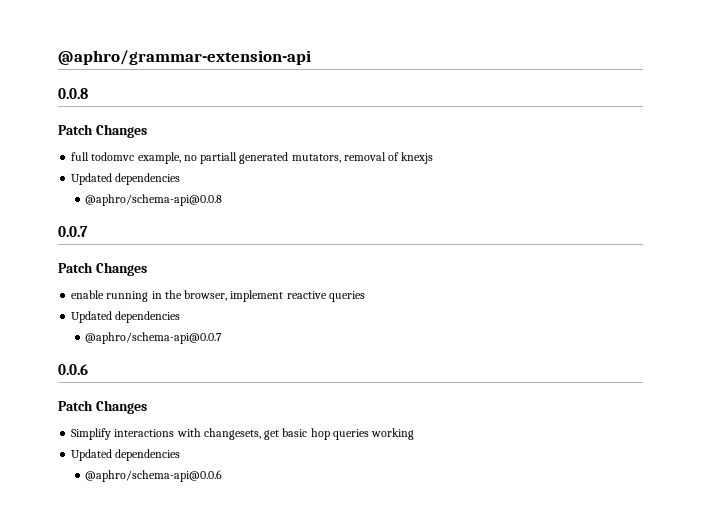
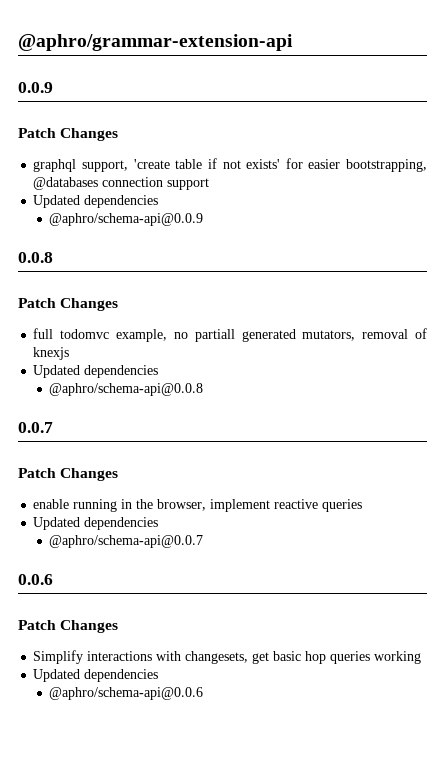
(311, 57) none -> [18,82,53,93] [18,128,119,141] [33,158,427,172] [33,177,210,190] [33,195,159,208] [49,213,204,226] // 0.0.9 // Patch Changes // graphql support, 'create table if not exists' for easier bootstrapping, @databases connection support // Updated dependencies // @aphro/schema-api@0.0.9

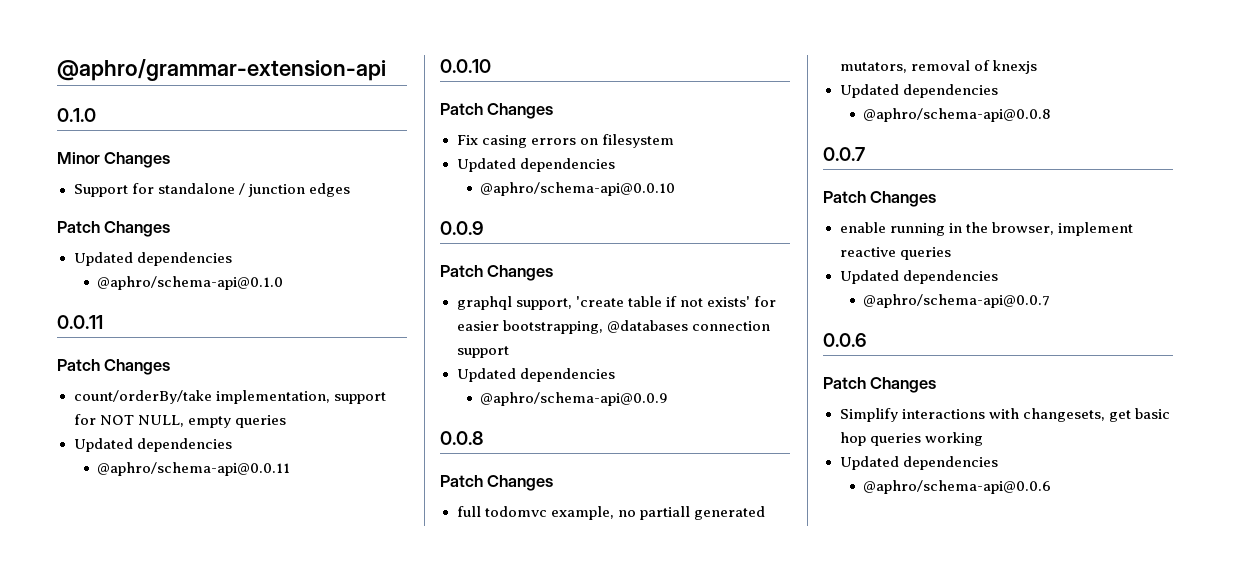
(293, 42) none -> [57,108,96,122] [57,152,171,168] [73,183,350,197] [57,221,171,237] [73,252,232,266] [97,276,284,290] [57,315,103,329] [57,359,171,375] [73,390,386,404] [73,414,286,428] [73,438,232,452] [97,462,291,476] [440,59,491,73] [440,103,554,119] [456,134,674,148] [456,158,615,172] [480,182,676,196] // 0.1.0 // Minor Changes // Support for standalone / junction edges // Patch Changes // Updated dependencies // @aphro/schema-api@0.1.0 // 0.0.11 // Patch Changes // count/orderBy/take implementation, support for NOT NULL, empty queries // Updated dependencies // @aphro/schema-api@0.0.11 // 0.0.10 // Patch Changes // Fix casing errors on filesystem // Updated dependencies // @aphro/schema-api@0.0.10

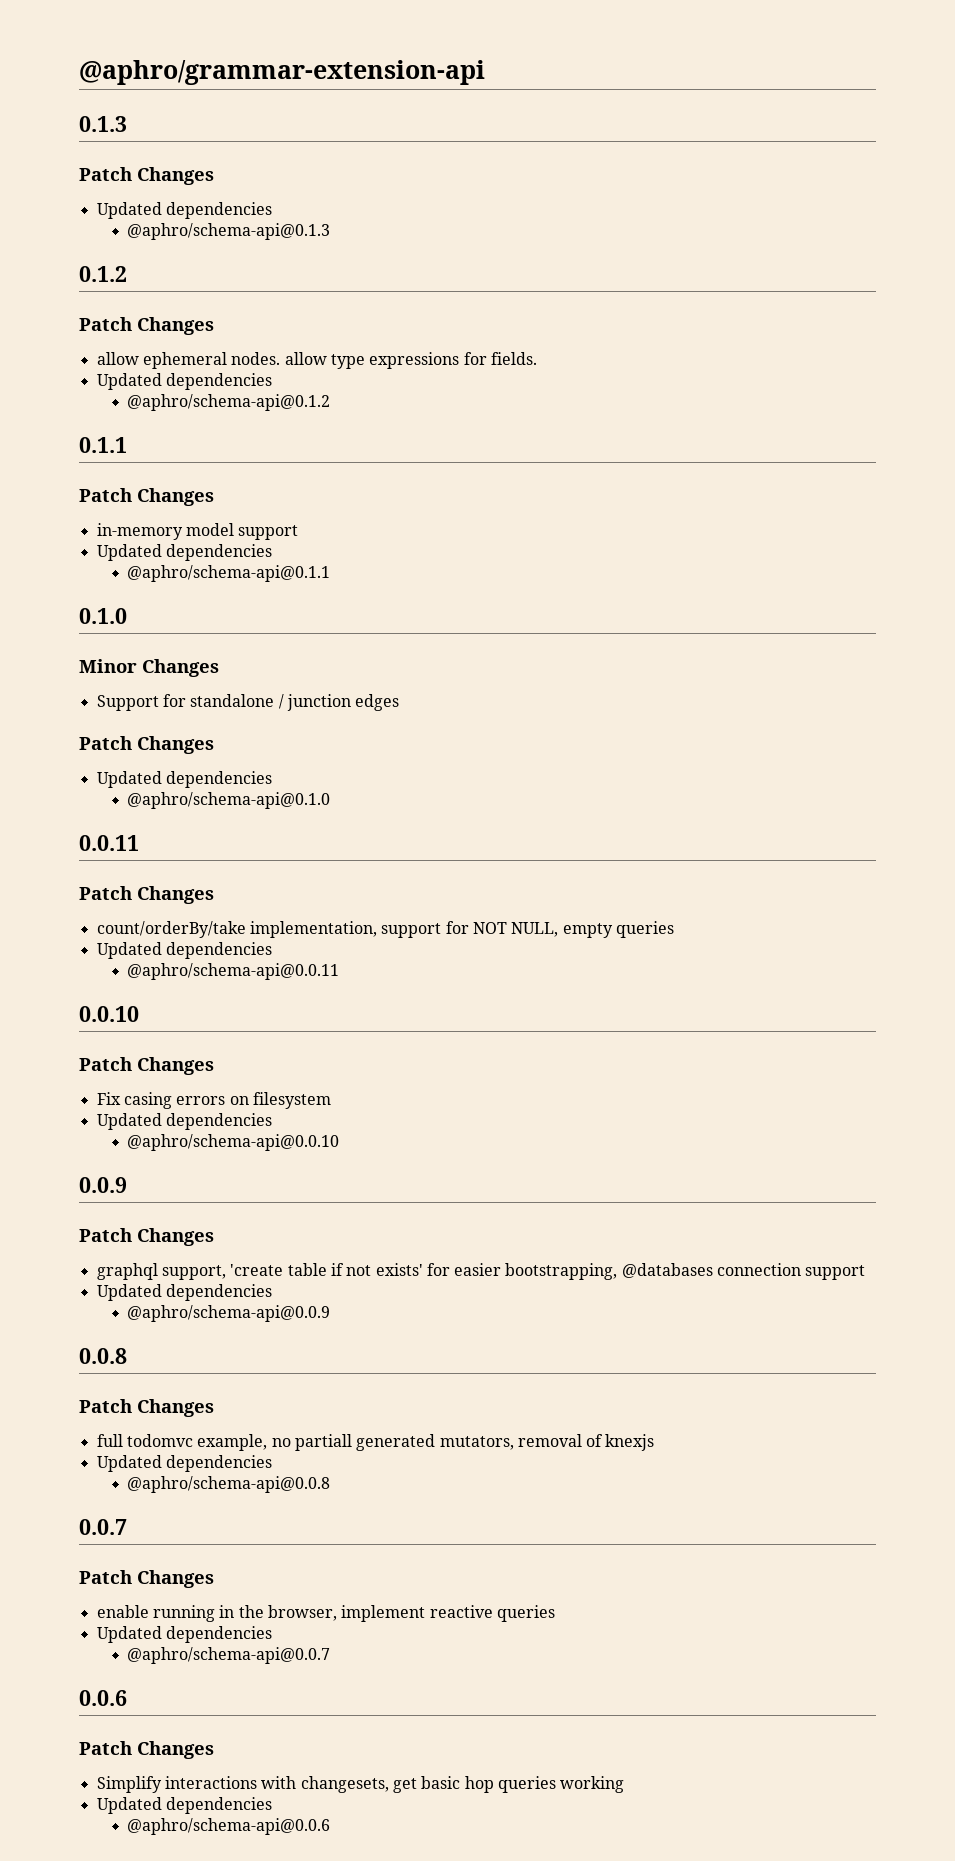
(386, 70) none -> [79,116,127,132] [79,167,214,185] [96,202,272,219] [127,223,331,240] [79,266,127,282] [79,317,214,335] [96,352,537,369] [96,373,272,390] [127,394,331,411] [79,437,127,453] [79,488,214,506] [96,523,299,540] [96,544,272,561] [127,565,331,582] // 0.1.3 // Patch Changes // Updated dependencies // @aphro/schema-api@0.1.3 // 0.1.2 // Patch Changes // allow ephemeral nodes. allow type expressions for fields. // Updated dependencies // @aphro/schema-api@0.1.2 // 0.1.1 // Patch Changes // in-memory model support // Updated dependencies // @aphro/schema-api@0.1.1

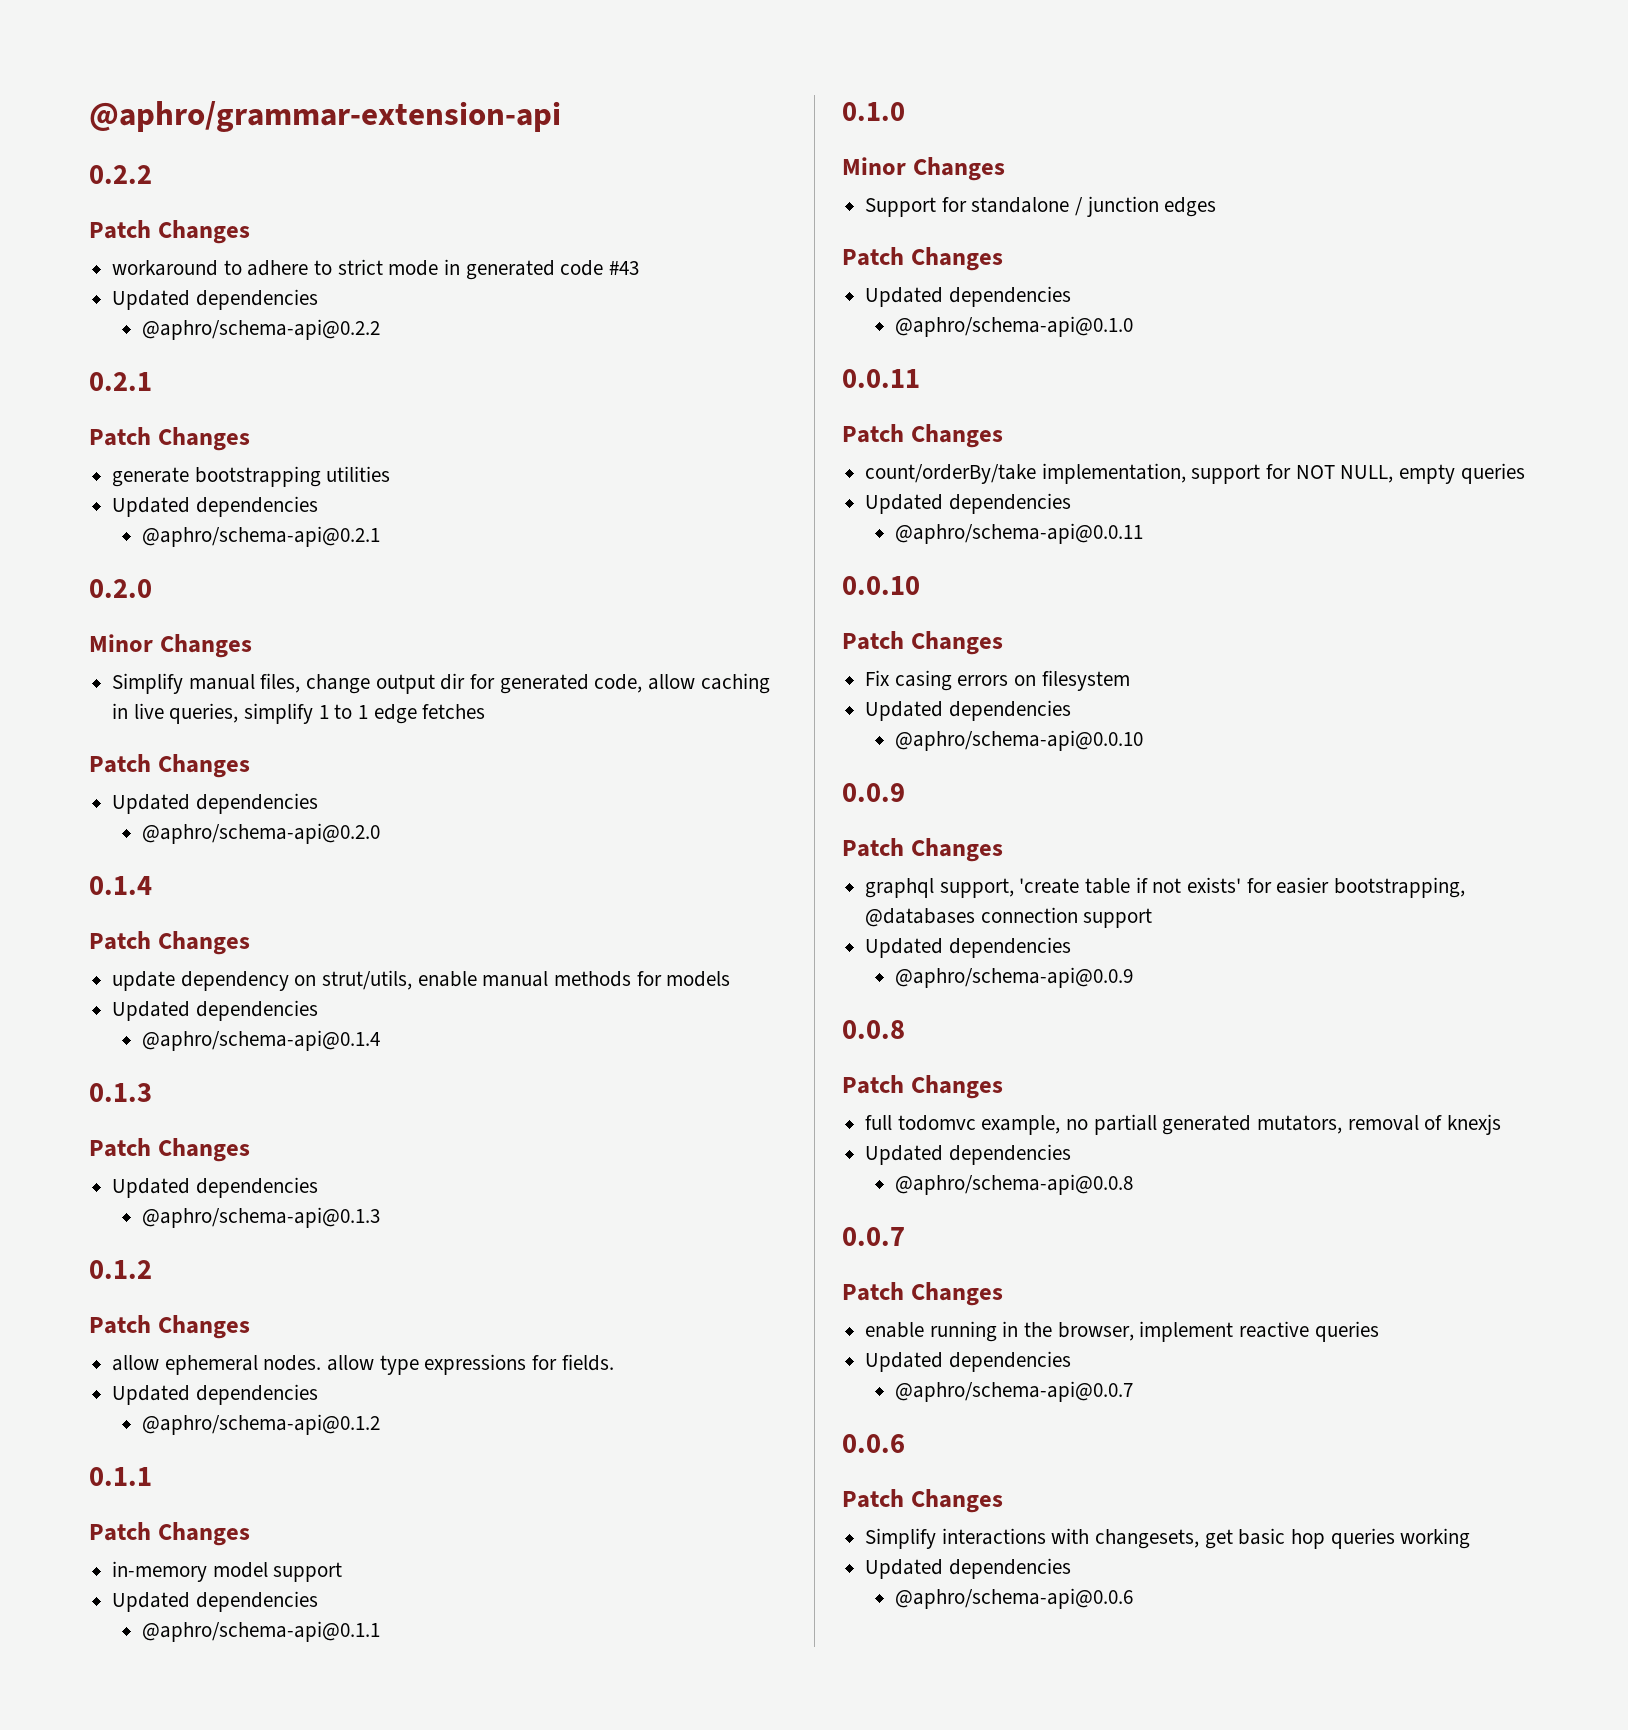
(485, 72) none -> [89,165,152,184] [89,220,250,244] [112,259,640,280] [112,289,318,310] [142,319,381,340] [89,372,152,391] [89,427,250,451] [112,466,391,487] [112,496,318,517] [142,526,381,547] [89,579,152,598] [89,634,252,658] [112,673,770,694] [112,703,486,724] [89,754,250,778] [112,793,318,814] [142,823,381,844] [89,876,152,895] [89,931,250,955] [112,970,731,991] [112,1000,318,1021] [142,1030,381,1051] // 0.2.2 // Patch Changes // workaround to adhere to strict mode in generated code #43 // Updated dependencies // @aphro/schema-api@0.2.2 // 0.2.1 // Patch Changes // generate bootstrapping utilities // Updated dependencies // @aphro/schema-api@0.2.1 // 0.2.0 // Minor Changes // Simplify manual files, change output dir for generated code, allow caching in live queries, simplify 1 to 1 edge fetches // Patch Changes // Updated dependencies // @aphro/schema-api@0.2.0 // 0.1.4 // Patch Changes // update dependency on strut/utils, enable manual methods for models // Updated dependencies // @aphro/schema-api@0.1.4

